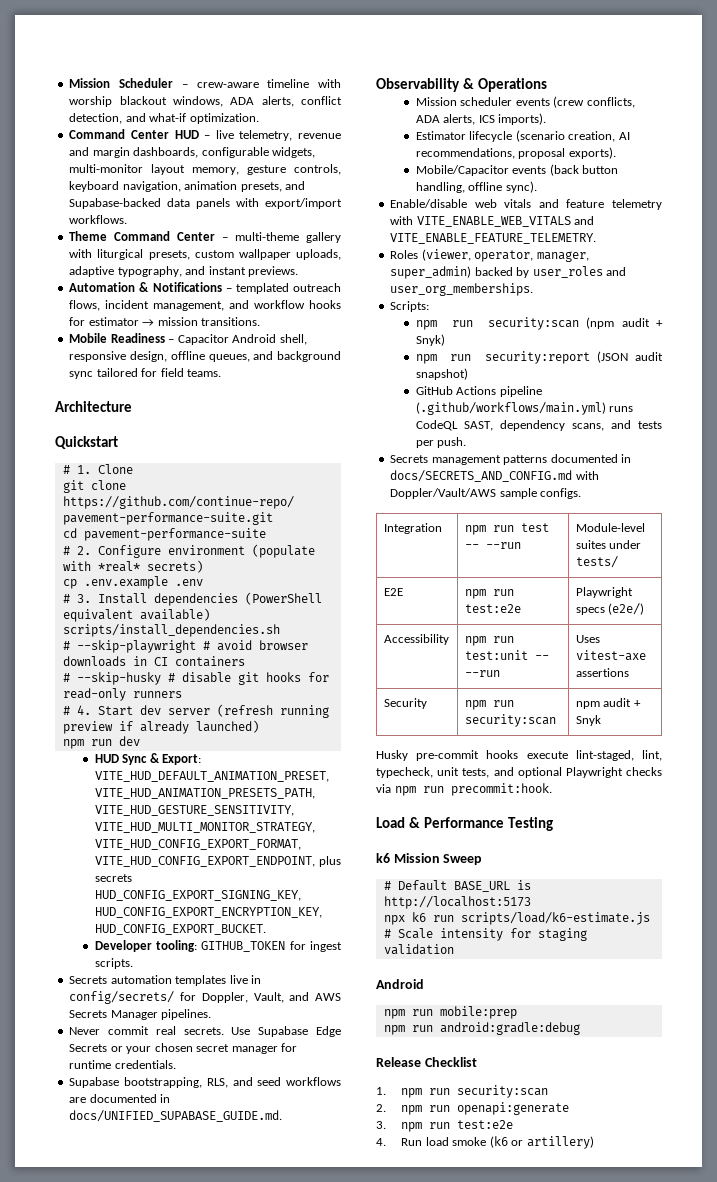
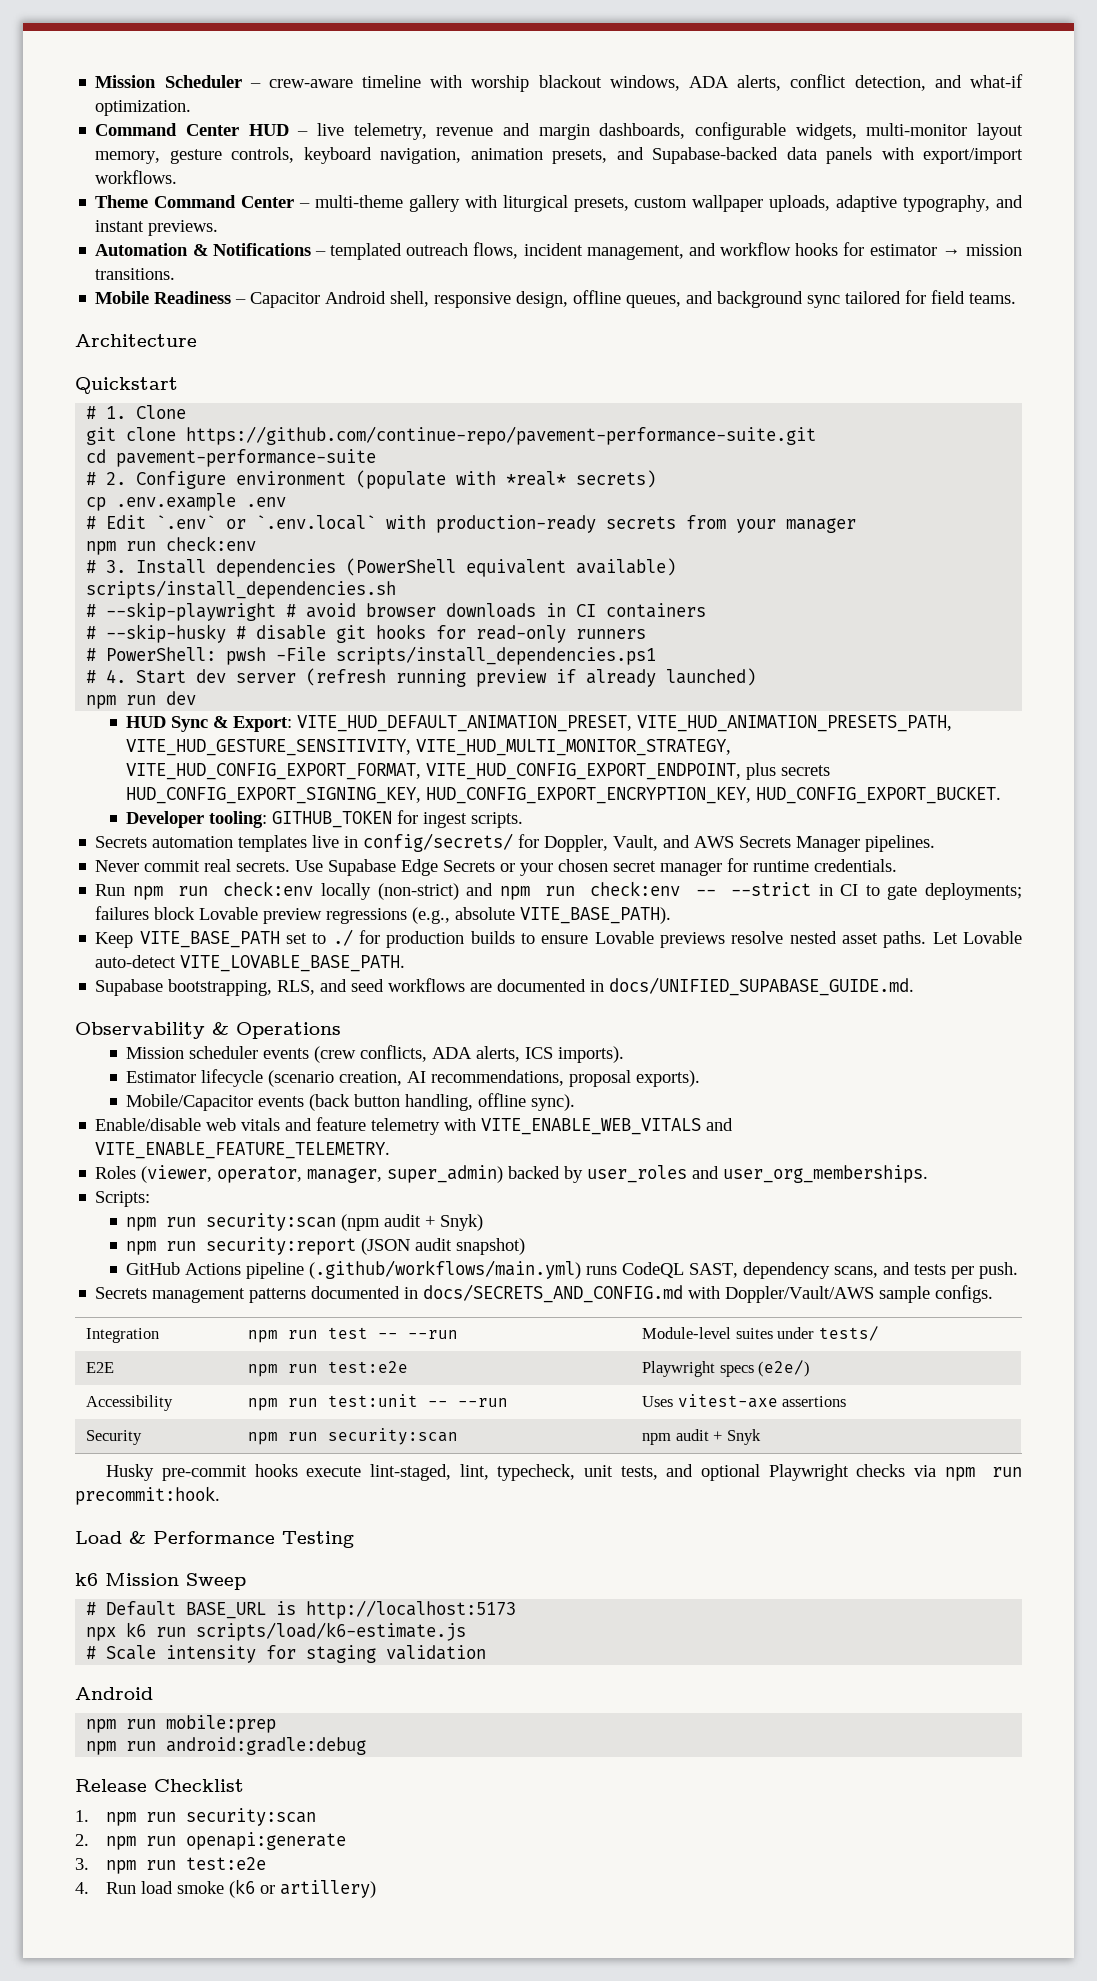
(203, 582) none -> [86,515,857,533] [86,536,257,555] // # Edit `.env` or `.env.local` with production-ready secrets from your manager // npm run check:env
(182, 694) none -> [86,646,657,665] // # PowerShell: pwsh -File scripts/install_dependencies.ps1
(176, 1064) none -> [95,881,1022,900] [95,906,672,924] [95,929,1023,948] [95,955,406,972] // Run npm run check:env locally (non-strict) and npm run check:env -- --strict in CI to gate deployments; failures block Lovable preview regressions (e.g., absolute VITE_BASE_PATH). // Keep VITE_BASE_PATH set to ./ for production builds to ensure Lovable previews resolve nested asset paths. Let Lovable auto-detect VITE_LOVABLE_BASE_PATH.

